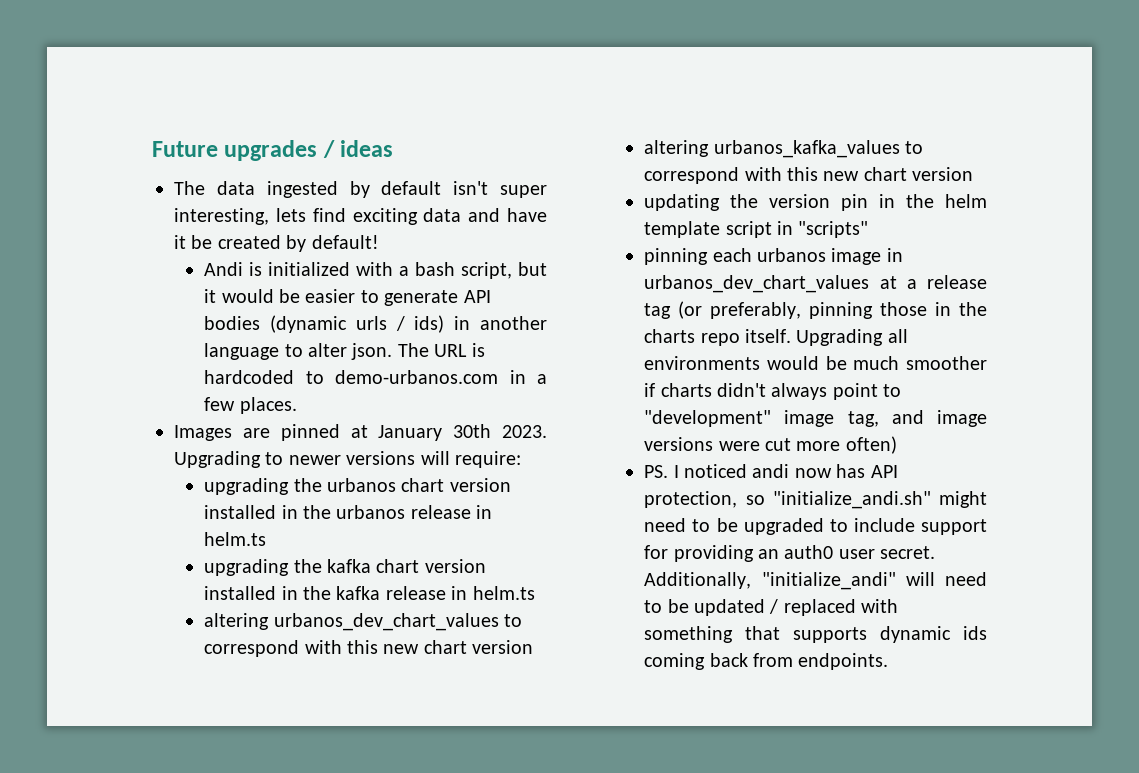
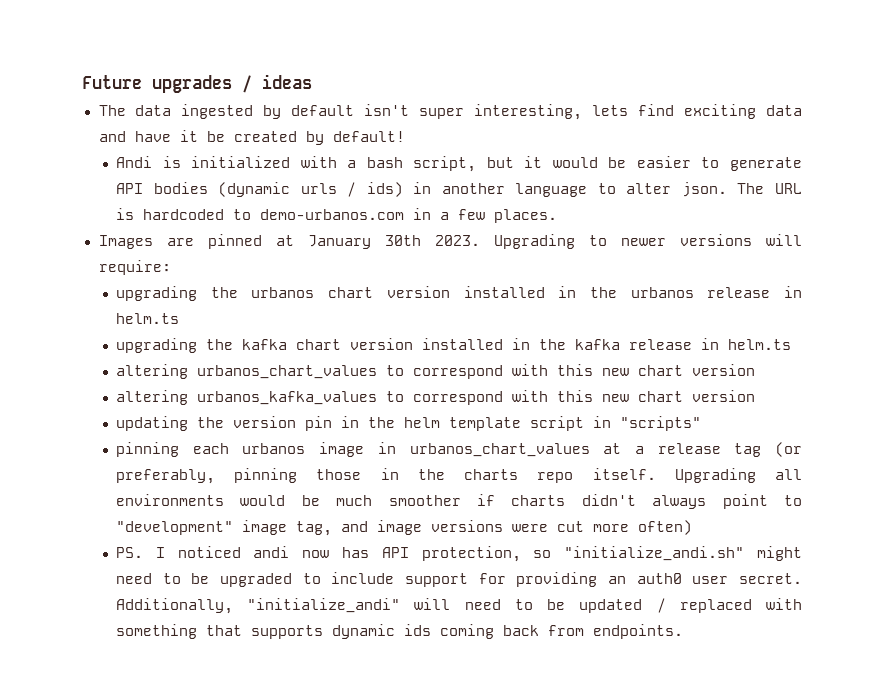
[273,613,499,631] urbanos_dev_chart_values -> [197,365,378,379] urbanos_chart_values
[644,275,870,293] urbanos_dev_chart_values -> [409,443,590,457] urbanos_chart_values

